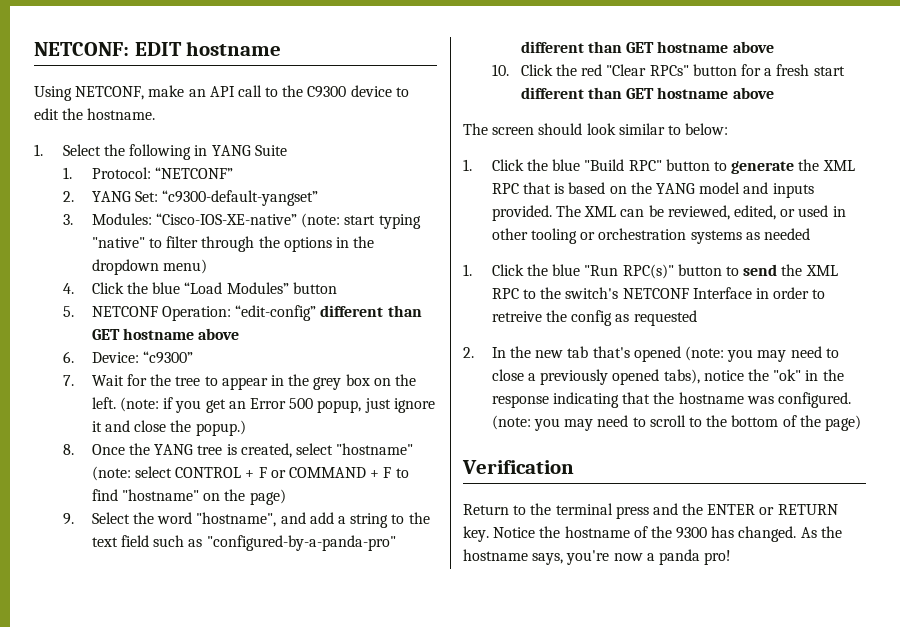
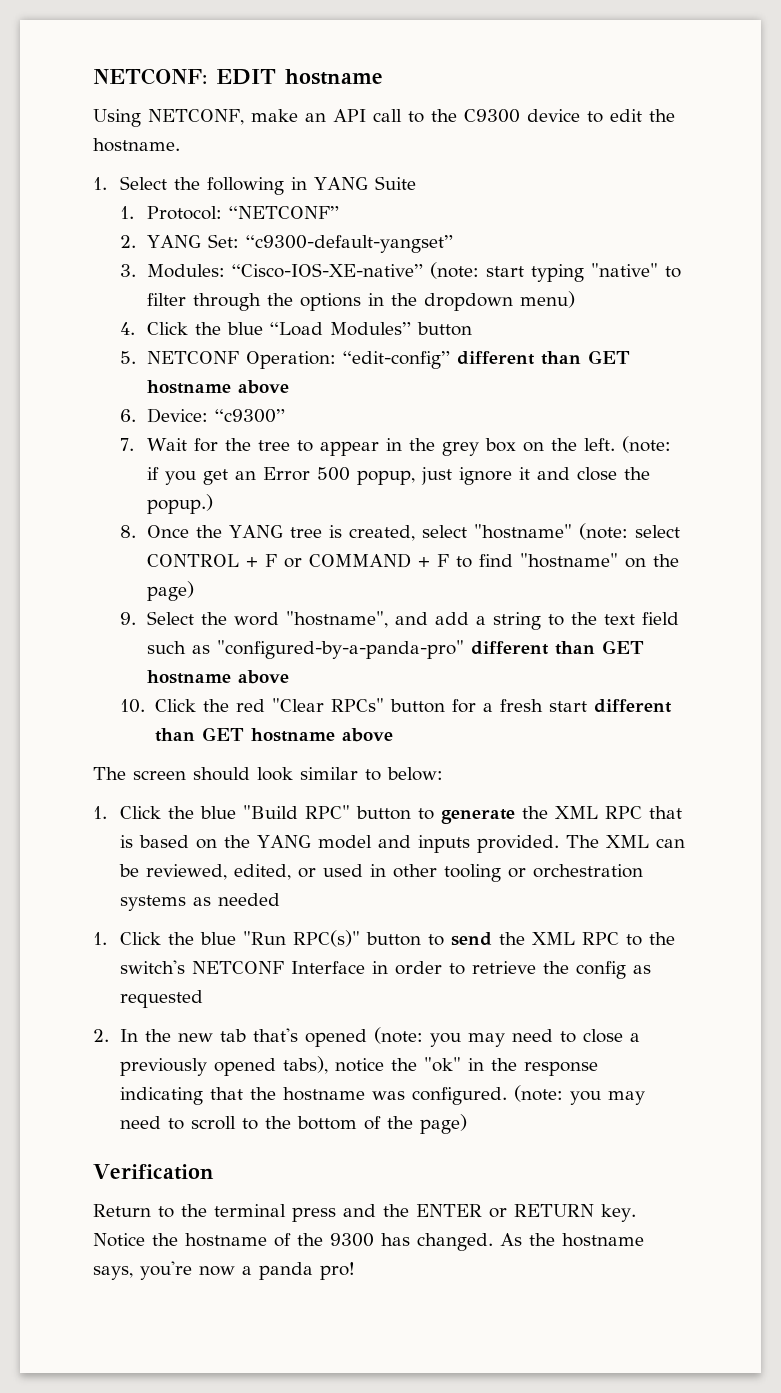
[491,311,542,322] retreive -> [472,961,537,974] retrieve

